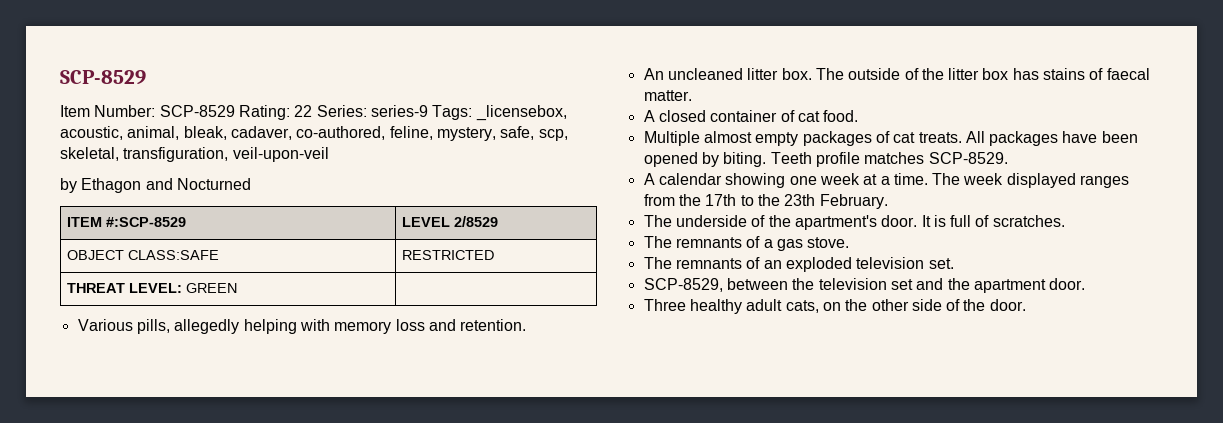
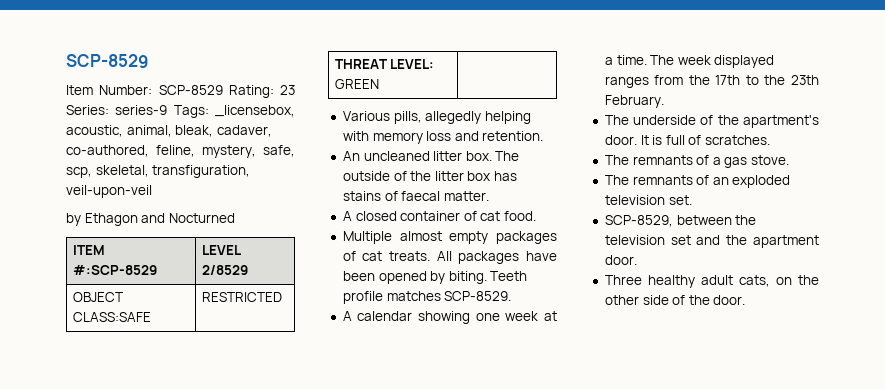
[294,105,313,117] 22 -> [280,85,295,95] 23

